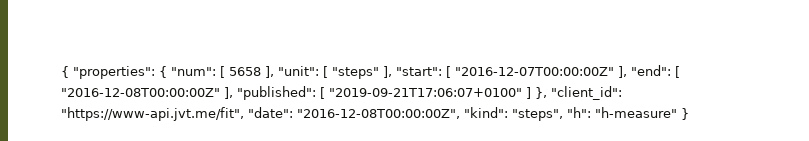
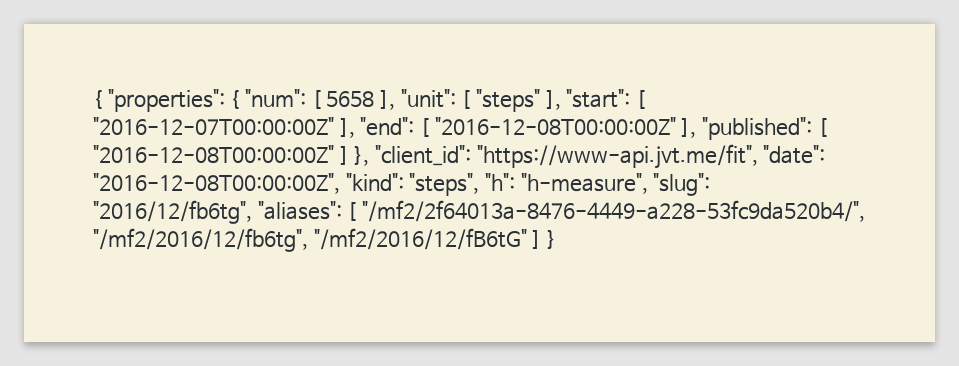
[329,88,522,97] "2019-09-21T17:06:07+0100" -> [93,145,334,163] "2016-12-08T00:00:00Z"
[595,107,677,118] "h-measure" -> [520,173,711,196] [93,200,865,224] [93,228,542,252] "h-measure", "slug": "2016/12/fb6tg", "aliases": [ "/mf2/2f64013a-8476-4449-a228-53fc9da520b4/", "/mf2/2016/12/fb6tg", "/mf2/2016/12/fB6tG" ]

